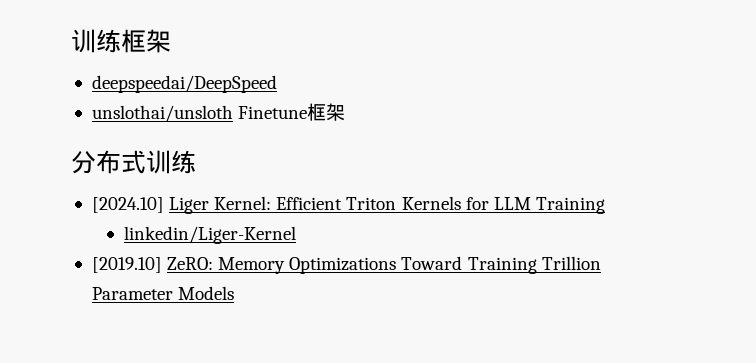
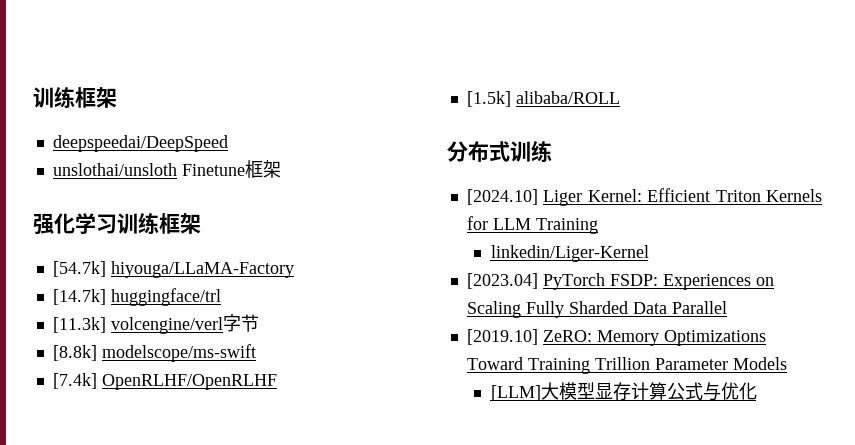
(346, 112) none -> [33,212,201,235] [52,261,294,278] [52,288,221,306] [52,314,259,334] [52,344,256,362] [52,373,277,390] [466,91,620,107] // 强化学习训练框架 // [54.7k] hiyouga/LLaMA-Factory // [14.7k] huggingface/trl // [11.3k] volcengine/verl字节 // [8.8k] modelscope/ms-swift // [7.4k] OpenRLHF/OpenRLHF // [1.5k] alibaba/ROLL
(296, 235) none -> [466,273,774,290] [466,301,727,318] // [2023.04] PyTorch FSDP: Experiences on Scaling Fully Sharded Data Parallel
(235, 293) none -> [490,382,757,401] // [LLM]大模型显存计算公式与优化

